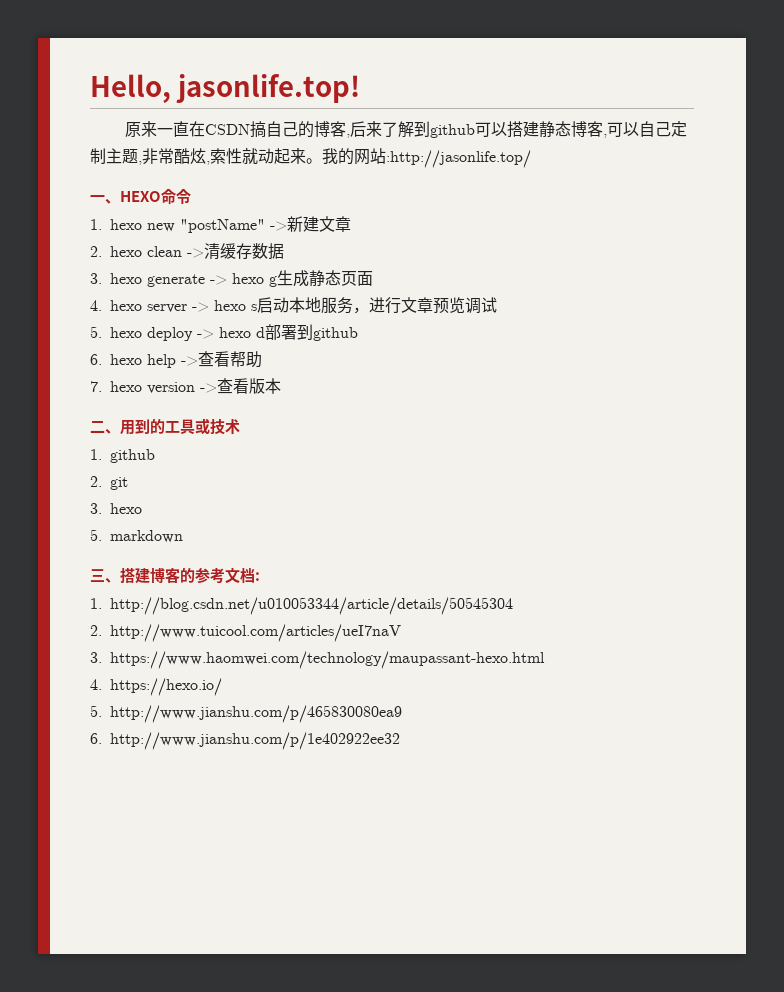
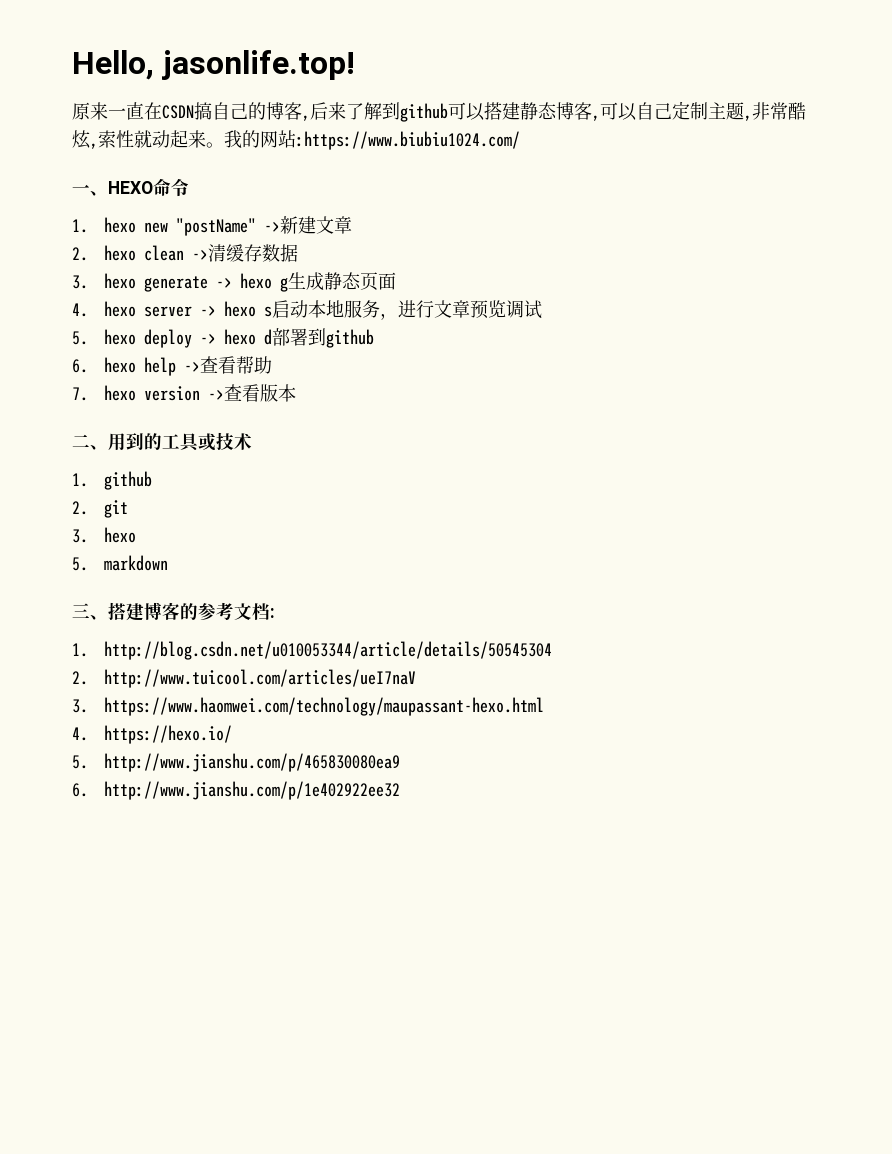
[386,150,531,168] :http://jasonlife.top/ -> [296,131,520,150] :https://www.biubiu1024.com/

